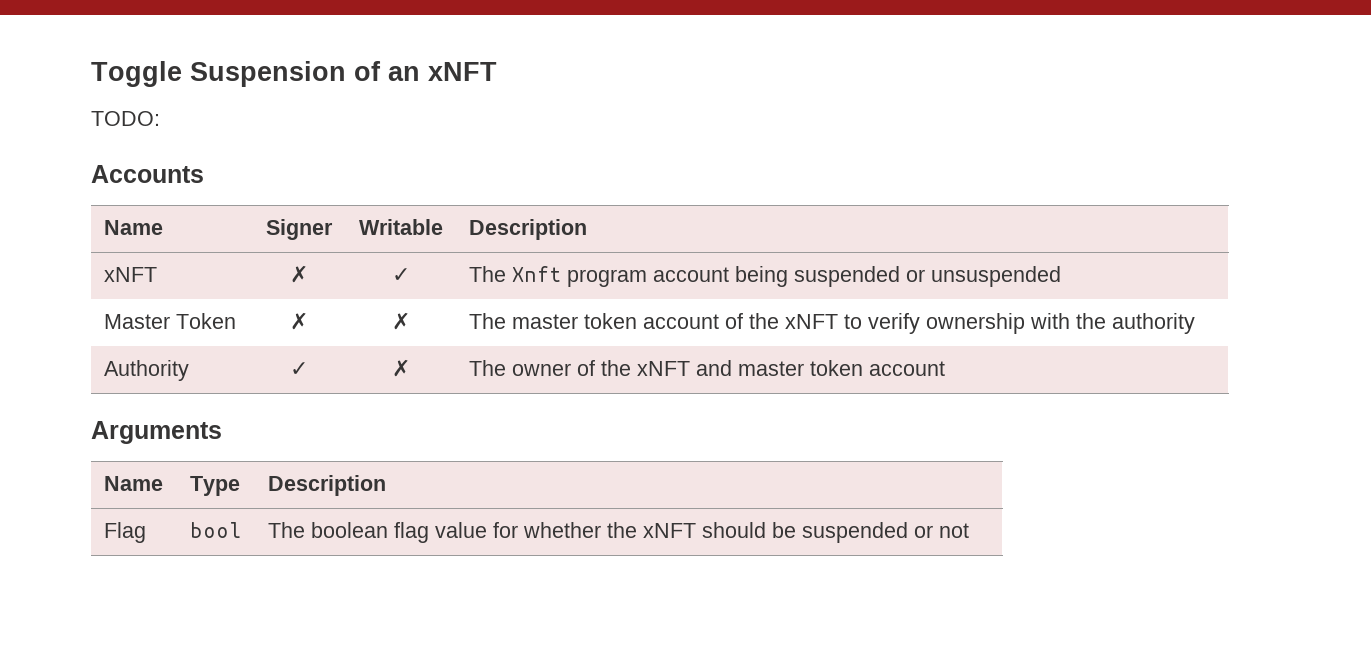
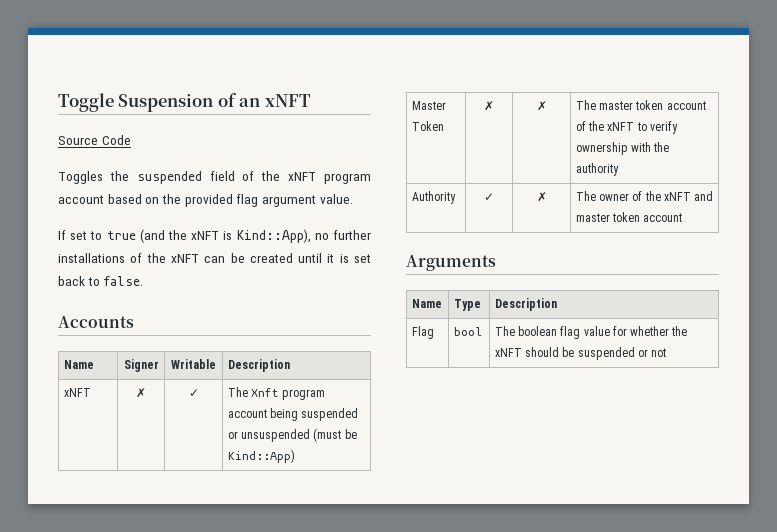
[91,111,160,126] TODO: -> [58,135,131,145] [58,171,371,184] [58,194,353,207] [58,229,371,243] [58,253,372,263] [58,276,144,286] Source Code // Toggles the suspended field of the xNFT program account based on the provided flag argument value. // If set to true (and the xNFT is Kind::App), no further installations of the xNFT can be created until it is set back to false.
(1062, 276) none -> [313,428,357,442] [227,449,295,463] (must be Kind::App)

